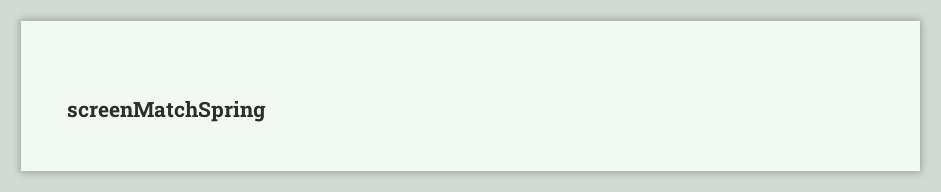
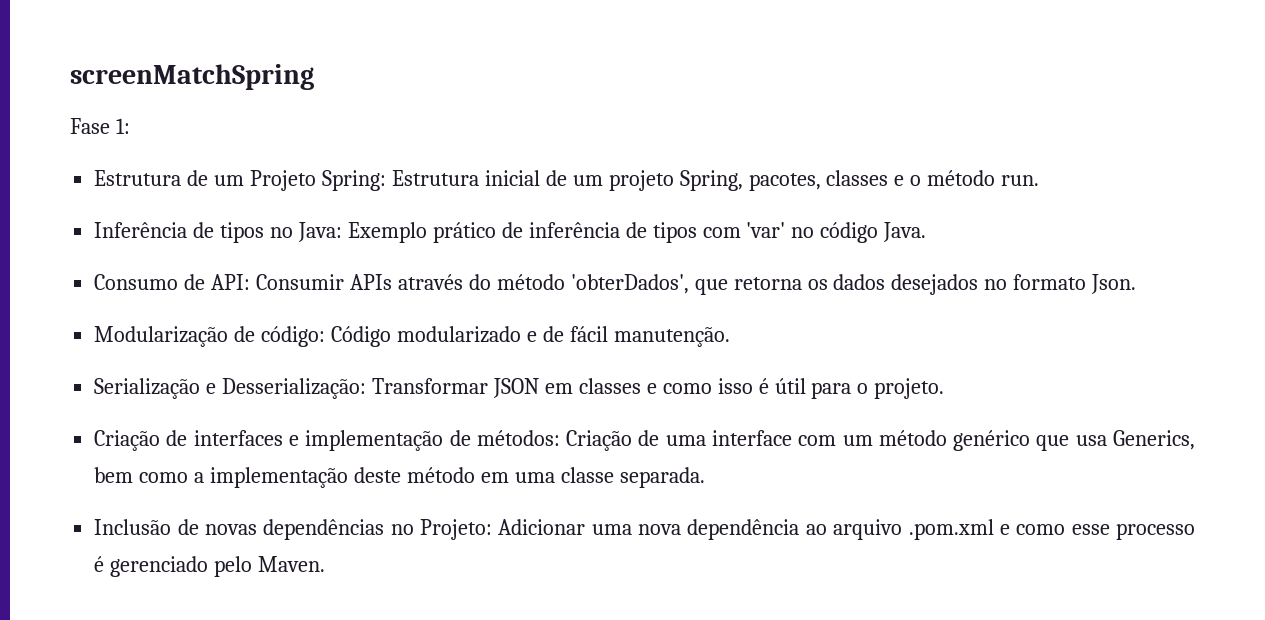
(266, 111) none -> [70,118,130,134] [94,170,1040,191] [94,222,927,243] [94,274,1137,295] [94,326,730,347] [94,378,945,399] [94,430,1195,451] [94,467,705,488] [94,519,1195,540] [94,556,326,577] // Fase 1: // Estrutura de um Projeto Spring: Estrutura inicial de um projeto Spring, pacotes, classes e o método run. // Inferência de tipos no Java: Exemplo prático de inferência de tipos com 'var' no código Java. // Consumo de API: Consumir APIs através do método 'obterDados', que retorna os dados desejados no formato Json. // Modularização de código: Código modularizado e de fácil manutenção. // Serialização e Desserialização: Transformar JSON em classes e como isso é útil para o projeto. // Criação de interfaces e implementação de métodos: Criação de uma interface com um método genérico que usa Generics, bem como a implementação deste método em uma classe separada. // Inclusão de novas dependências no Projeto: Adicionar uma nova dependência ao arquivo .pom.xml e como esse processo é gerenciado pelo Maven.

